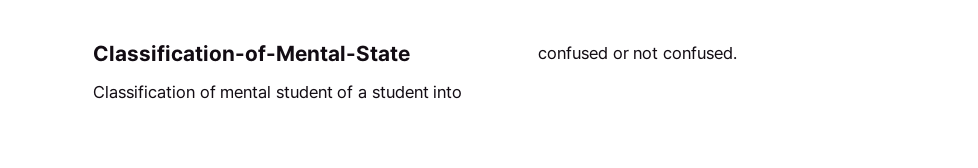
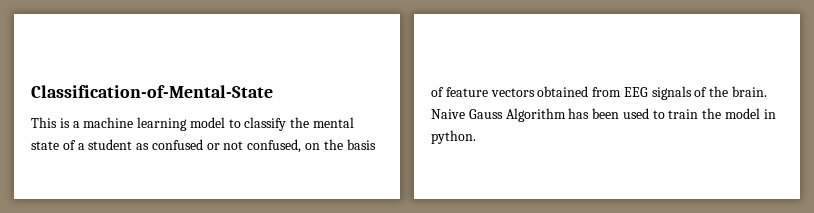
[93,85,333,99] Classification of mental student -> [31,117,355,131] [31,141,59,150] This is a machine learning model to classify the mental state
[433,85,463,99] into -> [136,143,150,150] as
[662,46,737,60] confused. -> [247,139,376,153] [431,86,768,100] [431,108,776,122] [431,130,476,144] confused, on the basis of feature vectors obtained from EEG signals of the brain. Naive Gauss Algorithm has been used to train the model in python.

